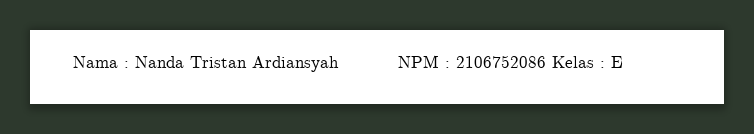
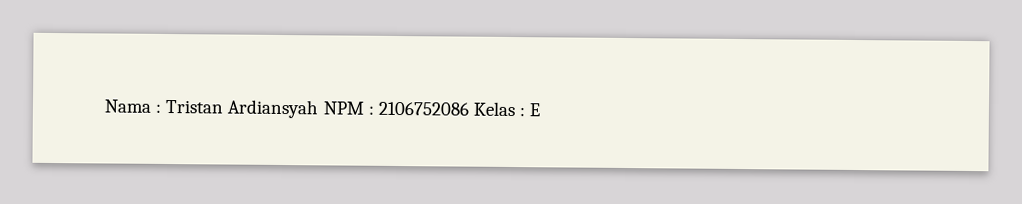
[135,56,184,68] Nanda -> (162, 108) none

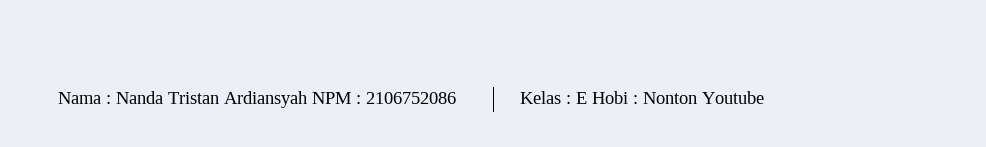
(162, 108) none -> [116,91,163,104] Nanda
(541, 110) none -> [592,91,764,104] Hobi : Nonton Youtube

